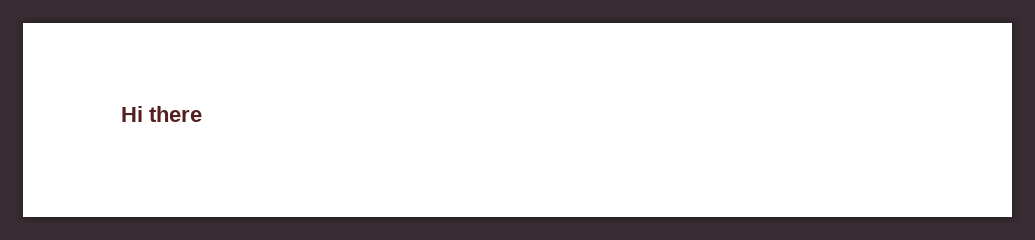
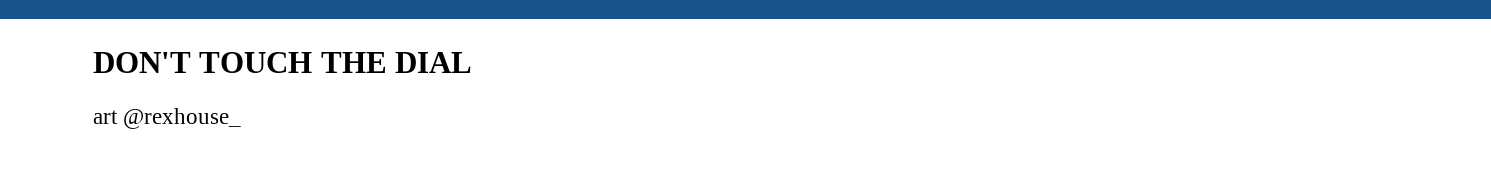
[121,106,202,122] Hi there -> [93,52,473,73] [93,108,242,129] DON'T TOUCH THE DIAL // art @rexhouse_

